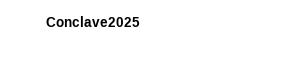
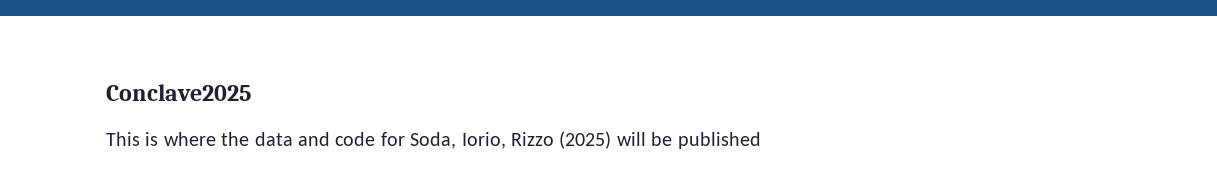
(140, 21) none -> [106,131,761,149] // This is where the data and code for Soda, Iorio, Rizzo (2025) will be published

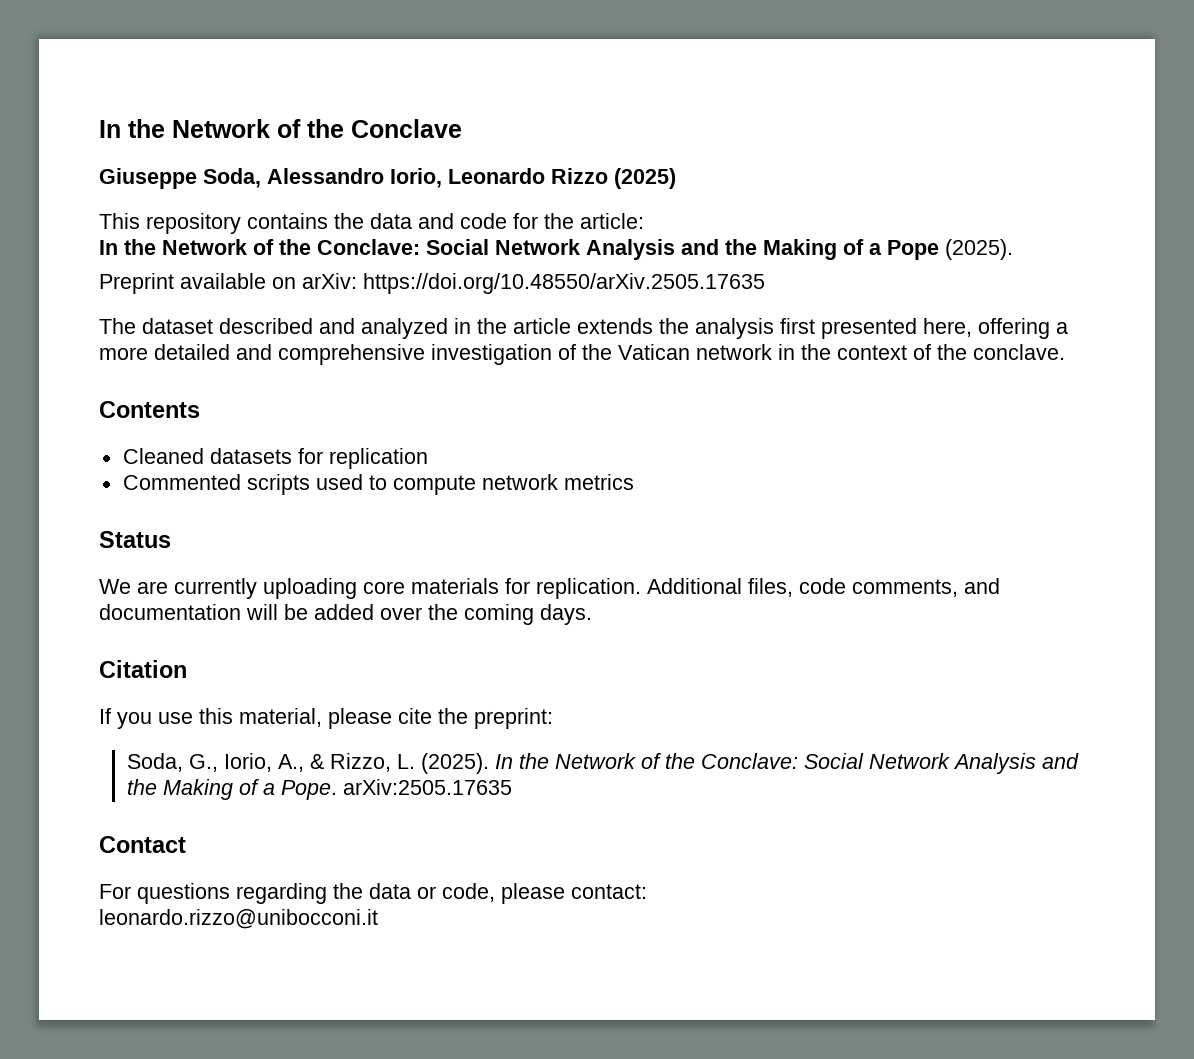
[106,84,251,101] Conclave2025 -> [99,119,462,138] [99,168,676,189] In the Network of the Conclave // Giuseppe Soda, Alessandro Iorio, Leonardo Rizzo (2025)
[145,132,216,146] is where -> [146,213,328,234] repository contains
[410,131,761,149] Soda, Iorio, Rizzo (2025) will be published -> [544,213,644,229] [99,239,1013,260] [99,273,765,294] [99,318,1068,339] [99,344,1065,365] [99,401,200,418] [122,448,428,469] [122,474,634,495] [99,531,171,548] [99,578,1000,599] [99,604,592,625] [99,660,187,678] [99,708,553,729] [126,753,1079,774] [126,779,512,800] [99,836,186,853] [99,883,647,904] [99,909,378,929] the article: // In the Network of the Conclave: Social Network Analysis and the Making of a Pope (2025). // Preprint available on arXiv: https://doi.org/10.48550/arXiv.2505.17635 // The dataset described and analyzed in the article extends the analysis first presented here, offering a more detailed and comprehensive investigation of the Vatican network in the context of the conclave. // Contents // Cleaned datasets for replication // Commented scripts used to compute network metrics // Status // We are currently uploading core materials for replication. Additional files, code comments, and documentation will be added over the coming days. // Citation // If you use this material, please cite the preprint: // Soda, G., Iorio, A., & Rizzo, L. (2025). In the Network of the Conclave: Social Network Analysis and the Making of a Pope. arXiv:2505.17635 // Contact // For questions regarding the data or code, please contact: // leonardo.rizzo@unibocconi.it

